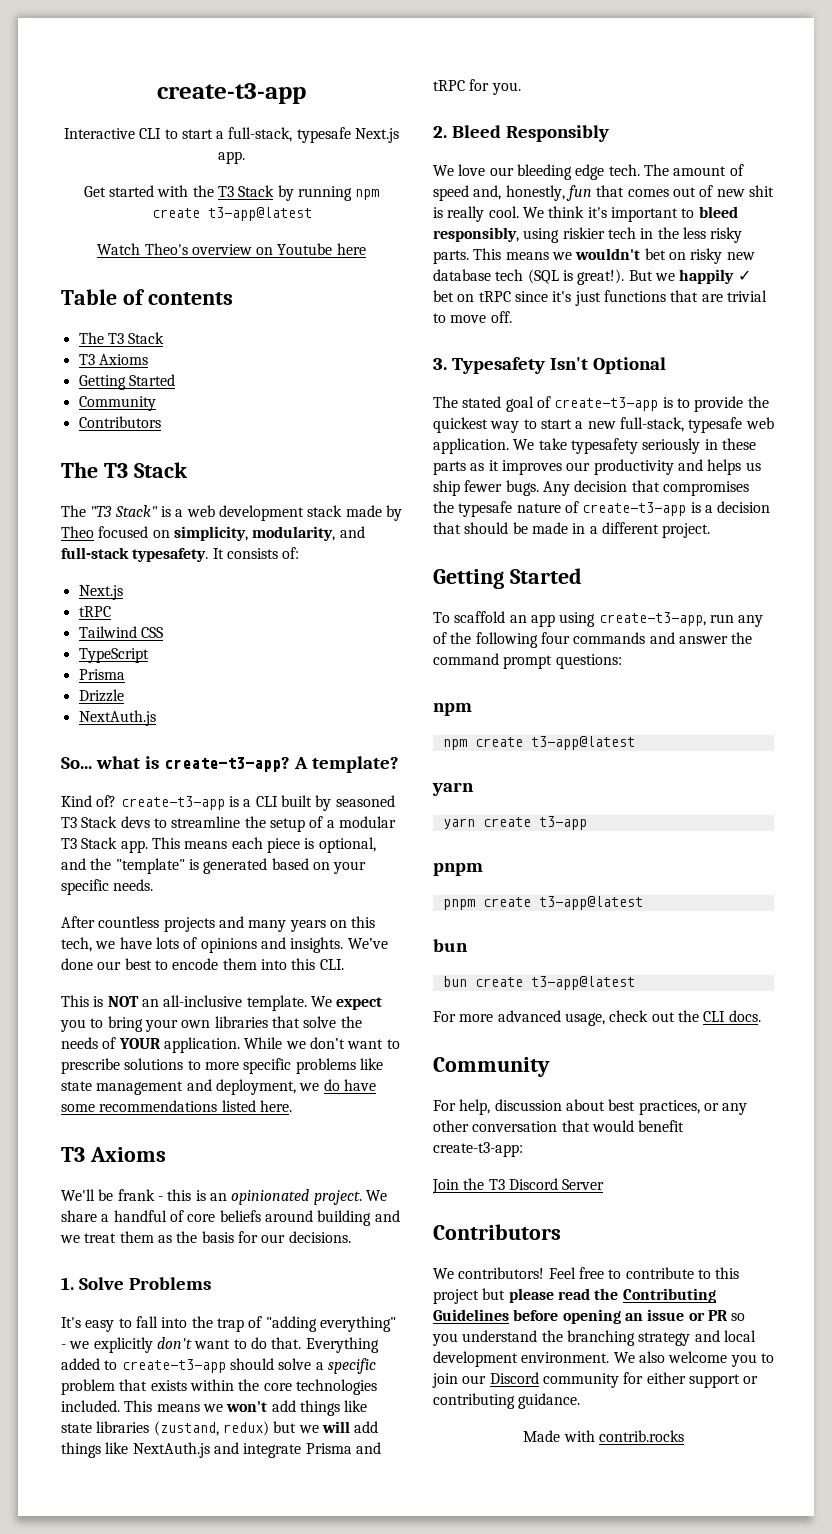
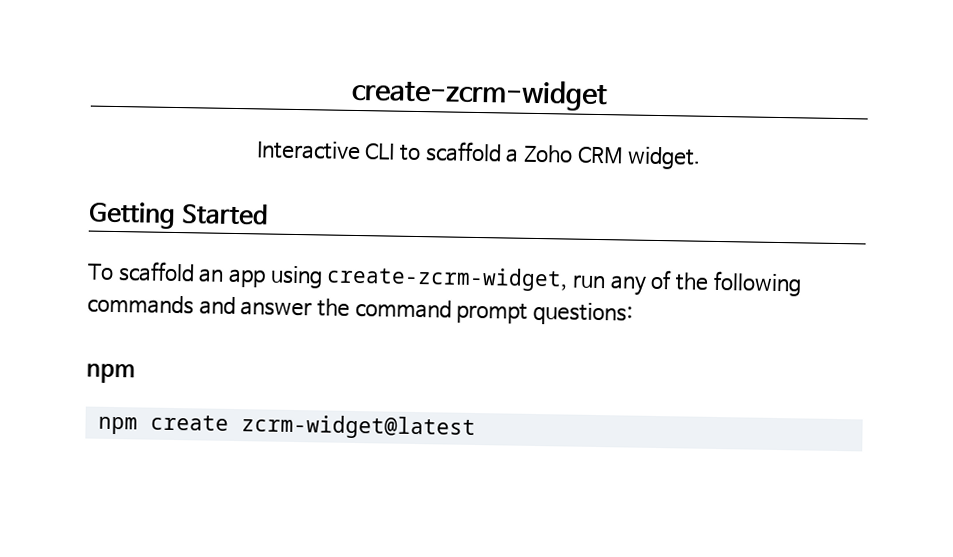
[157,83,306,104] create-t3-app -> [351,77,609,112] create-zcrm-widget
[181,127,400,143] [218,151,245,164] [83,185,380,201] [151,207,312,221] [97,243,366,255] [61,289,233,305] [78,332,165,344] [78,354,148,365] [78,374,175,390] [78,396,156,411] [78,416,161,428] [61,462,188,478] [61,505,402,521] [61,526,365,541] [61,547,300,562] [78,585,123,600] [78,606,111,617] [78,626,163,638] [78,648,149,663] [78,669,125,680] [78,689,124,702] [78,710,156,726] [61,756,399,773] [61,795,395,811] [61,816,396,832] [61,837,376,853] [61,858,367,874] [61,879,154,895] [61,916,376,932] [61,937,388,953] [61,958,344,970] [61,995,383,1011] [60,1016,362,1032] [61,1037,400,1053] [61,1058,383,1074] [61,1079,376,1095] [61,1100,292,1112] [61,1147,166,1162] [61,1189,387,1205] [61,1210,400,1226] [60,1231,351,1243] [61,1277,211,1290] [61,1316,396,1332] [61,1337,379,1353] [61,1358,376,1374] [61,1379,377,1395] [61,1400,368,1416] [61,1421,379,1436] [61,1442,381,1458] [433,79,521,95] [433,125,609,142] [433,164,744,180] [433,185,774,201] [433,206,738,222] [433,227,743,243] [433,248,755,264] [433,269,751,285] [433,290,767,306] [433,311,512,323] [433,357,666,374] [433,396,769,412] [433,417,774,433] [433,438,756,454] [433,459,761,475] [433,480,749,496] [433,501,771,517] [433,522,711,538] start a full-stack, typesafe Next.js app. // Get started with the T3 Stack by running npm create t3-app@latest // Watch Theo's overview on Youtube here // Table of contents // The T3 Stack // T3 Axioms // Getting Started // Community // Contributors // The T3 Stack // The "T3 Stack" is a web development stack made by Theo focused on simplicity, modularity, and full-stack typesafety. It consists of: // Next.js // tRPC // Tailwind CSS // TypeScript // Prisma // Drizzle // NextAuth.js // So... what is create-t3-app? A template? // Kind of? create-t3-app is a CLI built by seasoned T3 Stack devs to streamline the setup of a modular T3 Stack app. This means each piece is optional, and the "template" is generated based on your specific needs. // After countless projects and many years on this tech, we have lots of opinions and insights. We’ve done our best to encode them into this CLI. // This is NOT an all-inclusive template. We expect you to bring your own libraries that solve the needs of YOUR application. While we don’t want to prescribe solutions to more specific problems like state management and deployment, we do have some recommendations listed here. // T3 Axioms // We'll be frank - this is an opinionated project. We share a handful of core beliefs around building and we treat them as the basis for our decisions. // 1. Solve Problems // It's easy to fall into the trap of "adding everything" - we explicitly don't want to do that. Everything added to create-t3-app should solve a specific problem that exists within the core technologies included. This means we won't add things like state libraries (zustand, redux) but we will add things like NextAuth.js and integrate Prisma and tRPC for you. // 2. Bleed Responsibly // We love our bleeding edge tech. The amount of speed and, honestly, fun that comes out of new shit is really cool. We think it's important to bleed responsibly, using riskier tech in the less risky parts. This means we wouldn't bet on risky new database tech (SQL is great!). But we happily ✓ bet on tRPC since it's just functions that are trivial to move off. // 3. Typesafety Isn't Optional // The stated goal of create-t3-app is to provide the quickest way to start a new full-stack, typesafe web application. We take typesafety seriously in these parts as it improves our productivity and helps us ship fewer bugs. Any decision that compromises the typesafe nature of create-t3-app is a decision that should be made in a different project. -> [424,141,702,170] scaffold a Zoho CRM widget.
[598,612,706,626] create-t3-app, -> [326,265,569,292] create-zcrm-widget,
[540,632,570,644] four -> (802, 283) none
[530,736,635,750] [432,782,474,796] [442,816,587,830] [433,863,483,876] [442,896,643,910] [433,939,468,952] [442,976,635,990] [433,1010,761,1026] [433,1057,550,1077] [433,1099,748,1115] [433,1120,685,1132] [433,1142,523,1157] [432,1178,605,1194] [433,1224,561,1240] [433,1267,740,1279] [433,1288,716,1304] [433,1309,746,1324] [432,1330,756,1346] [433,1351,774,1367] [432,1372,759,1388] [433,1393,581,1409] [523,1430,684,1442] t3-app@latest // yarn // yarn create t3-app // pnpm // pnpm create t3-app@latest // bun // bun create t3-app@latest // For more advanced usage, check out the CLI docs. // Community // For help, discussion about best practices, or any other conversation that would benefit create-t3-app: // Join the T3 Discord Server // Contributors // We contributors! Feel free to contribute to this project but please read the Contributing Guidelines before opening an issue or PR so you understand the branching strategy and local development environment. We also welcome you to join our Discord community for either support or contributing guidance. // Made with contrib.rocks -> [240,414,476,441] zcrm-widget@latest

